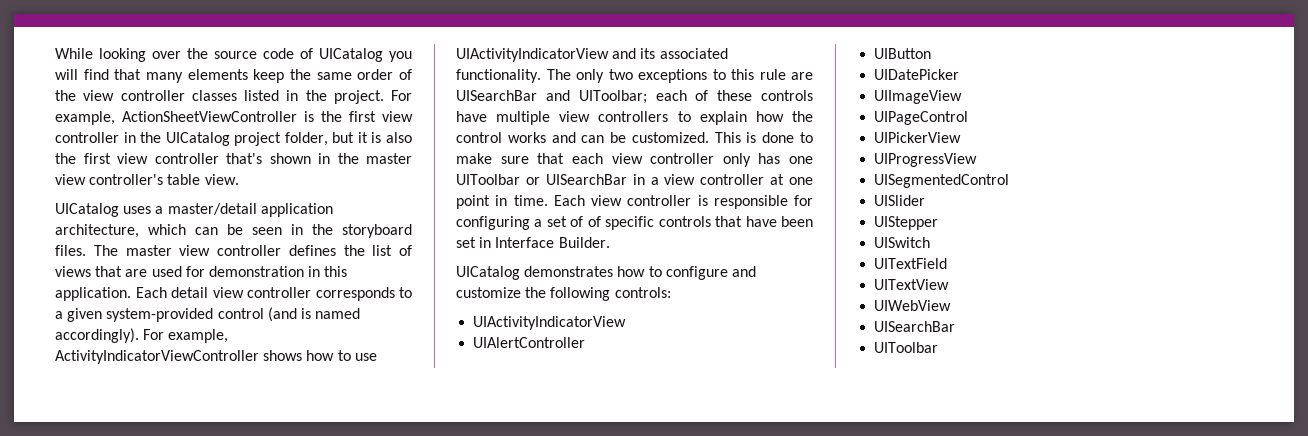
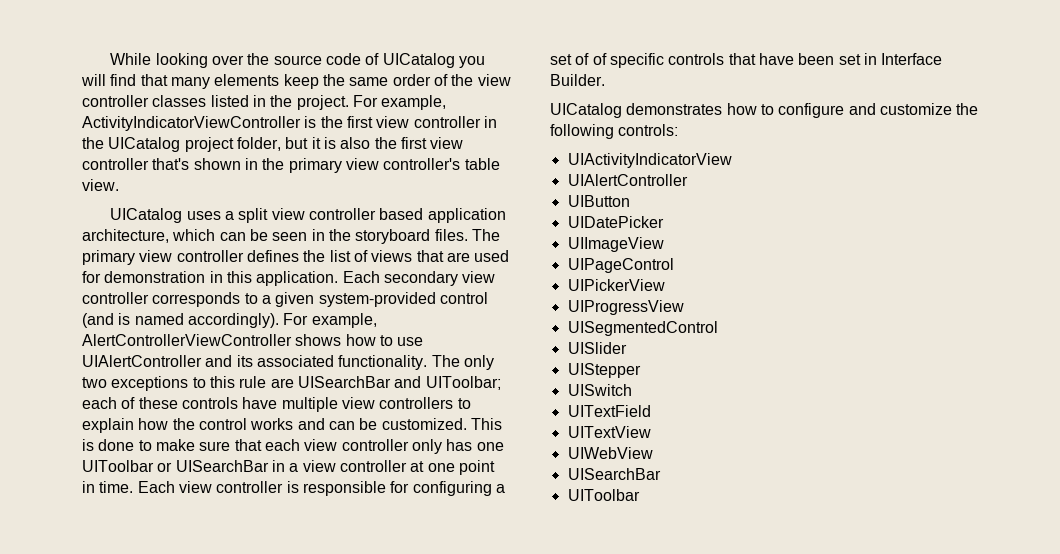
[122,111,297,122] ActionSheetViewController -> [82,116,301,131] ActivityIndicatorViewController
[366,153,412,164] master -> [288,158,342,173] primary
[167,203,257,215] master/detail -> [238,208,424,223] split view controller based
[125,245,172,256] master -> [82,250,135,265] primary
[171,287,208,298] detail -> [383,271,458,286] secondary
[55,350,259,364] ActivityIndicatorViewController -> [82,334,292,346] AlertControllerViewController
[456,48,609,62] UIActivityIndicatorView -> [82,355,202,367] UIAlertController

